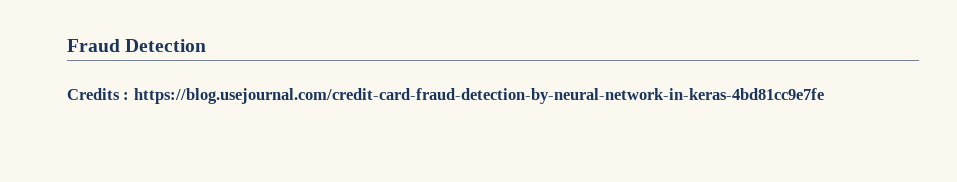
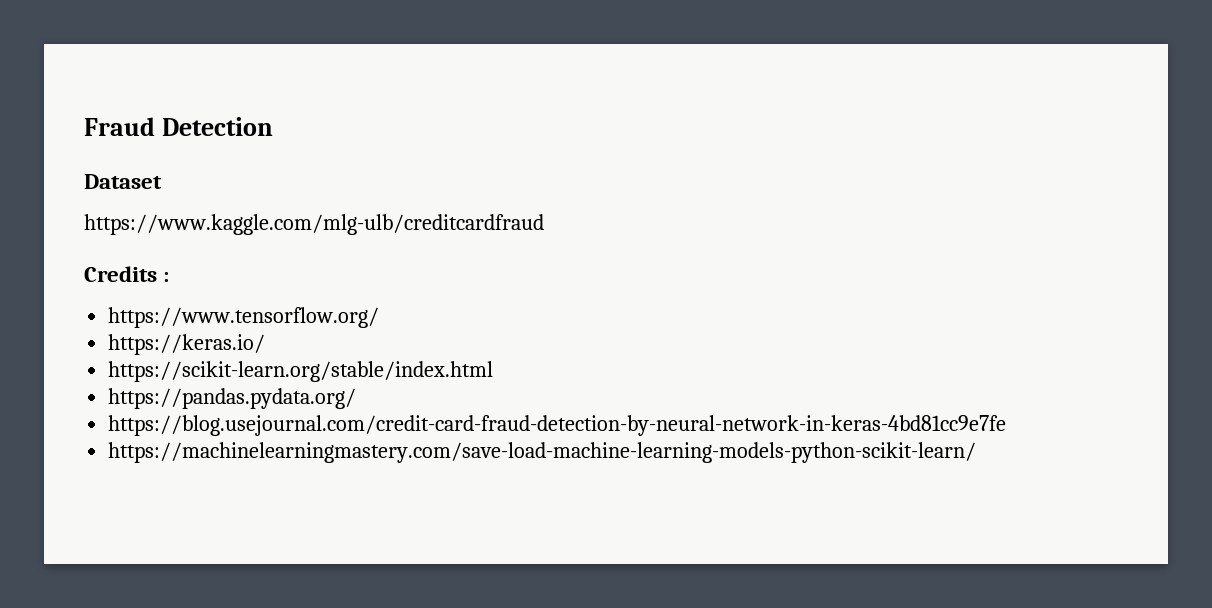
(207, 45) none -> [84,174,162,189] [84,214,544,235] // Dataset // https://www.kaggle.com/mlg-ulb/creditcardfraud
(130, 96) none -> [108,307,380,328] [108,334,266,355] [108,361,494,382] [108,388,357,409] // https://www.tensorflow.org/ // https://keras.io/ // https://scikit-learn.org/stable/index.html // https://pandas.pydata.org/ //
(824, 96) none -> [108,442,977,463] // https://machinelearningmastery.com/save-load-machine-learning-models-python-scikit-learn/

